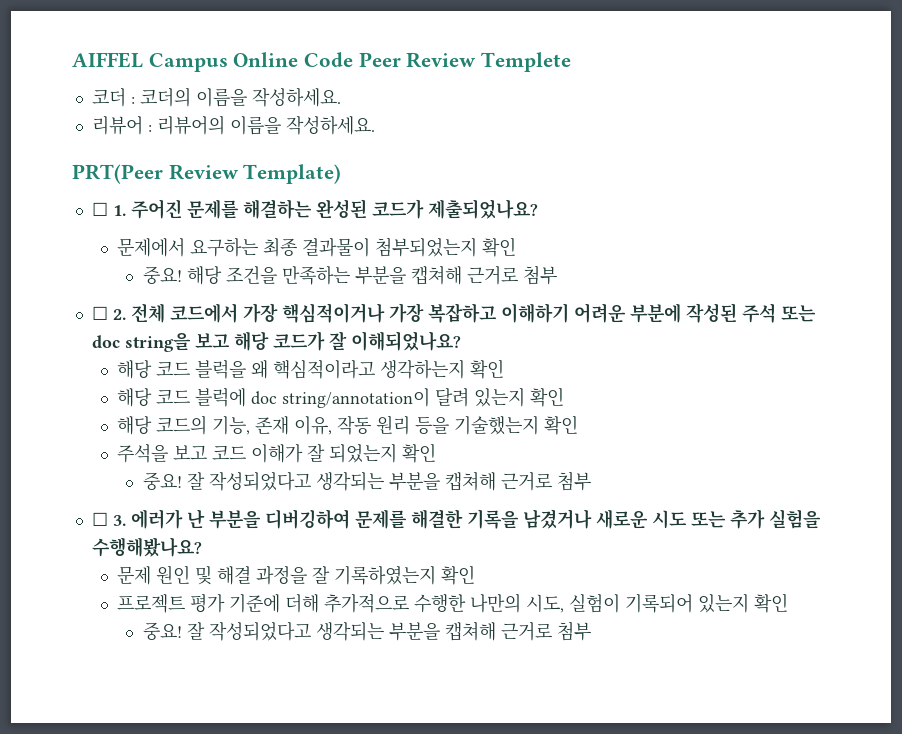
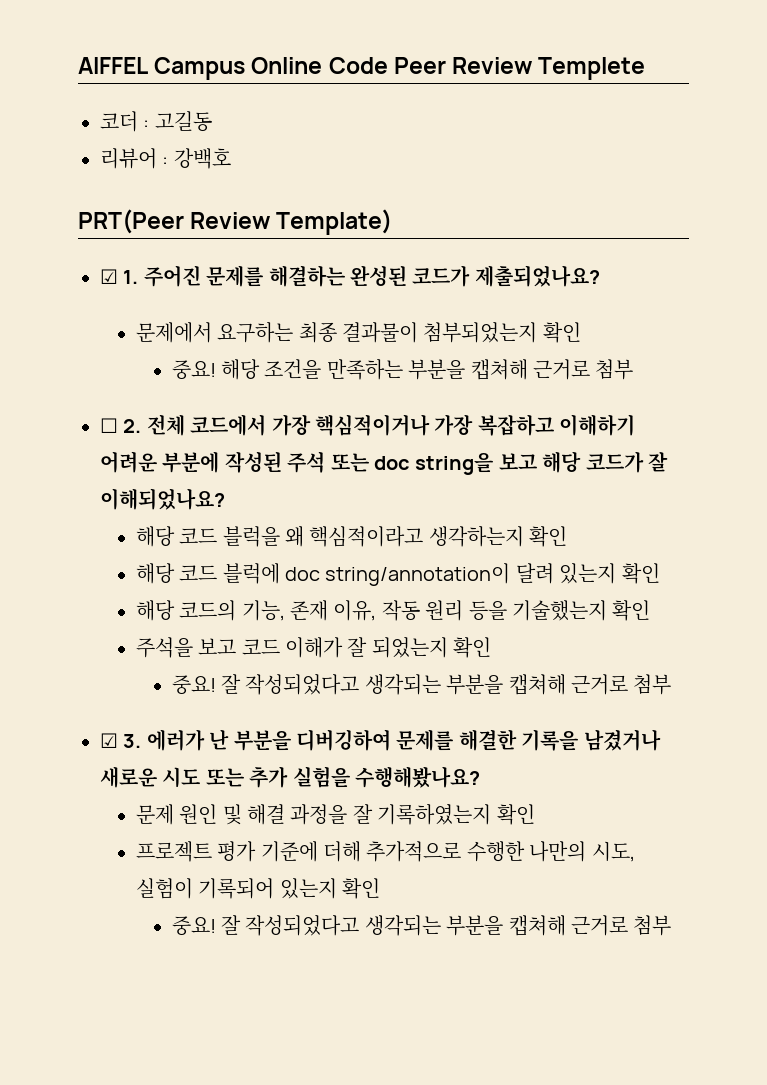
[139,87,341,107] 코더의 이름을 작성하세요. -> [154,111,212,132] 고길동
[156,115,375,135] 리뷰어의 이름을 작성하세요. -> [173,148,231,169] 강백호
[91,202,108,216] ☐ -> [100,269,118,284] ☑
[91,512,108,526] ☐ -> [100,733,118,748] ☑

